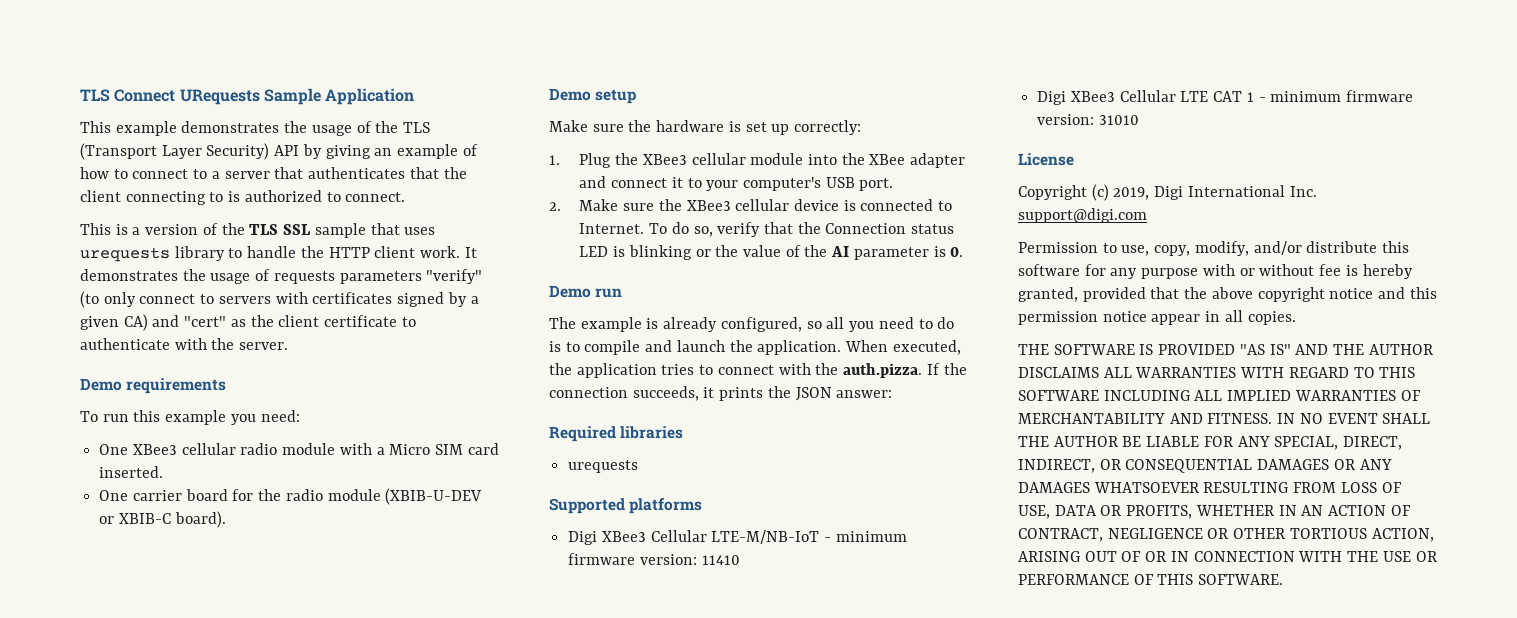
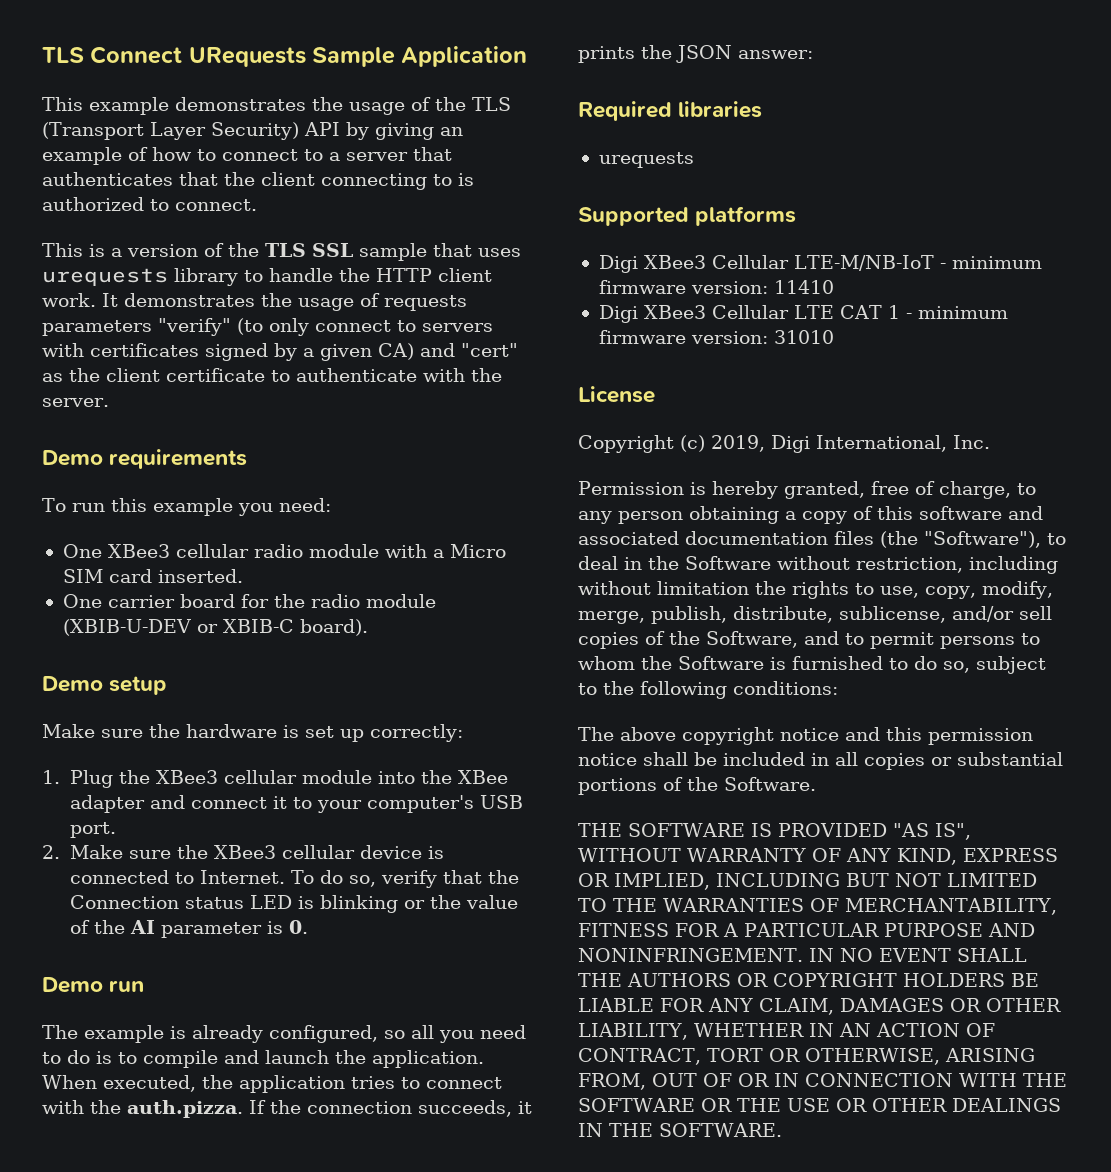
[1187,185,1285,197] International -> [816,435,947,452] International,
[1018,208,1147,223] support@digi.com -> (990, 442) none
[1102,241,1410,256] [1018,264,1413,279] [1018,287,1208,302] to use, copy, modify, and/or distribute this software for any purpose with or without fee is hereby granted, provided that the -> [689,481,1036,499] [578,506,1043,524] [578,531,1066,548] [578,556,1058,574] [578,581,1053,599] [578,606,1052,624] [578,631,1040,649] [578,656,1046,674] [578,681,838,699] [578,727,614,741] is hereby granted, free of charge, to any person obtaining a copy of this software and associated documentation files (the "Software"), to deal in the Software without restriction, including without limitation the rights to use, copy, modify, merge, publish, distribute, sublicense, and/or sell copies of the Software, and to permit persons to whom the Software is furnished to do so, subject to the following conditions: // The
[1151,310,1296,325] appear in all copies. -> [643,752,1063,770] [578,777,816,795] shall be included in all copies or substantial portions of the Software.
[1269,344,1433,355] [1018,367,1416,378] [1018,390,1421,401] [1018,413,1273,424] IS" AND THE AUTHOR DISCLAIMS ALL WARRANTIES WITH REGARD TO THIS SOFTWARE INCLUDING ALL IMPLIED WARRANTIES OF MERCHANTABILITY AND FITNESS. -> [934,823,971,840] [578,848,1058,865] [578,873,1037,890] [578,898,1057,915] [578,923,1035,937] [578,948,803,962] IS", WITHOUT WARRANTY OF ANY KIND, EXPRESS OR IMPLIED, INCLUDING BUT NOT LIMITED TO THE WARRANTIES OF MERCHANTABILITY, FITNESS FOR A PARTICULAR PURPOSE AND NONINFRINGEMENT.
[1053,436,1403,450] [1018,459,1392,473] [1018,482,1402,493] [1018,505,1193,519] AUTHOR BE LIABLE FOR ANY SPECIAL, DIRECT, INDIRECT, OR CONSEQUENTIAL DAMAGES OR ANY DAMAGES WHATSOEVER RESULTING FROM LOSS OF USE, DATA OR PROFITS, -> [627,973,1039,987] [578,998,1061,1015] [578,1023,688,1040] AUTHORS OR COPYRIGHT HOLDERS BE LIABLE FOR ANY CLAIM, DAMAGES OR OTHER LIABILITY,
[1107,528,1434,542] [1018,551,1080,562] NEGLIGENCE OR OTHER TORTIOUS ACTION, ARISING -> [706,1048,1035,1065] [578,1073,646,1090] TORT OR OTHERWISE, ARISING FROM,
[1382,551,1437,562] [1018,574,1194,585] USE OR PERFORMANCE OF THIS -> [578,1098,1061,1112] [578,1123,653,1137] SOFTWARE OR THE USE OR OTHER DEALINGS IN THE

